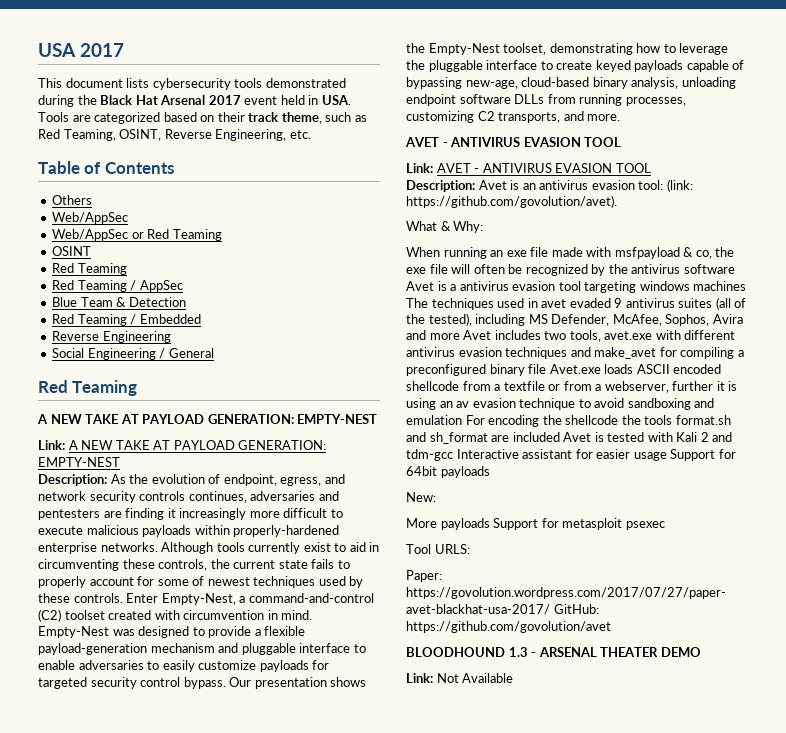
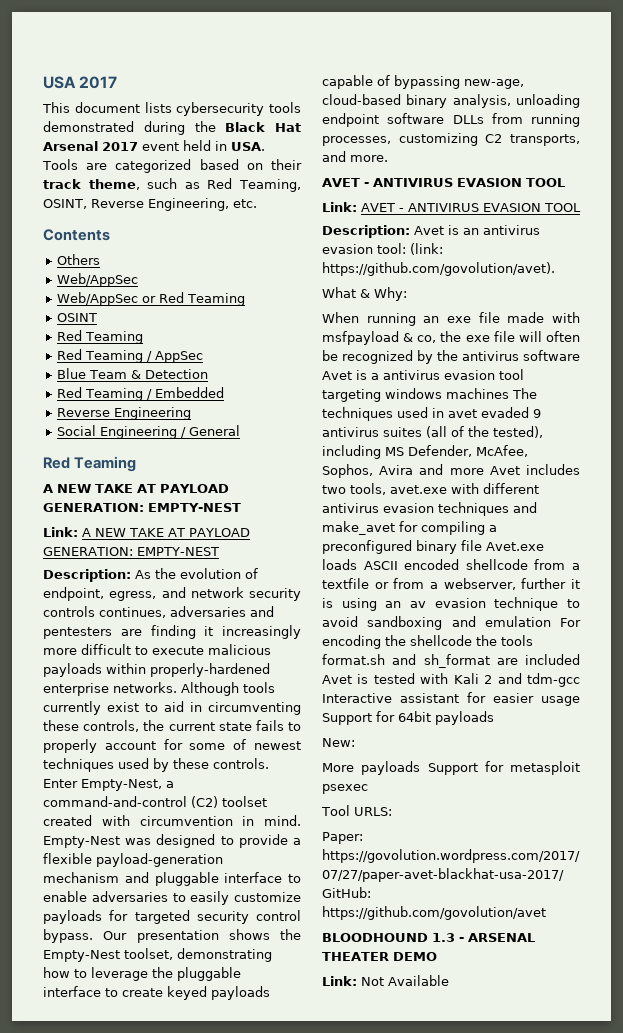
[38,161,102,174] Table of -> (257, 203) none

